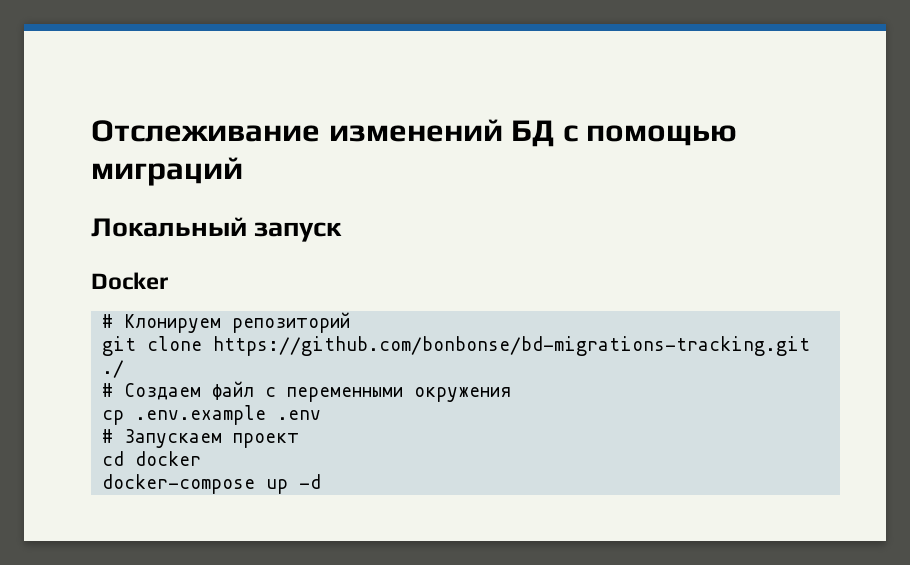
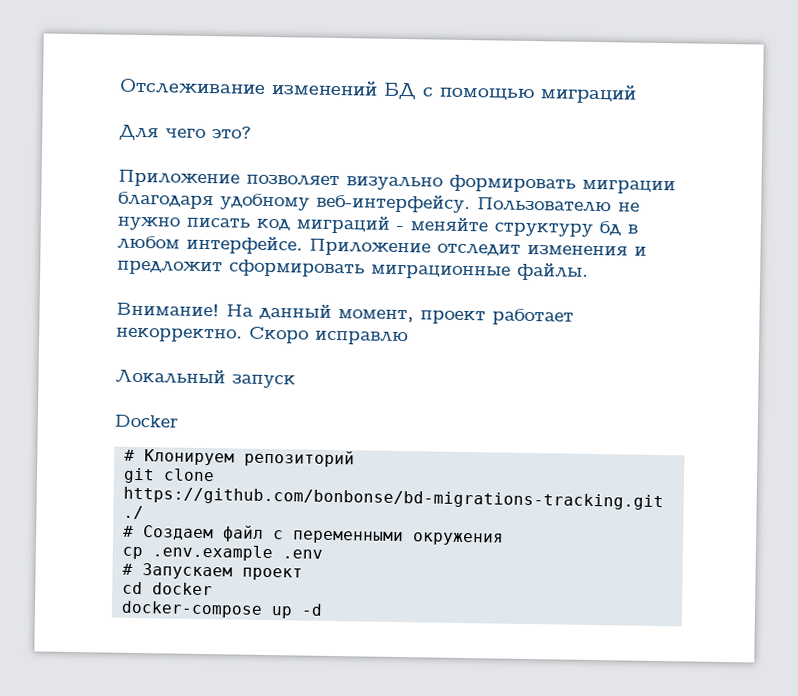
(243, 171) none -> [119,124,252,141] [118,169,676,195] [118,191,640,214] [117,215,638,237] [117,235,647,257] [117,259,589,281] [116,302,574,326] [116,326,409,346] // Для чего это? // Приложение позволяет визуально формировать миграции благодаря удобному веб-интерфейсу. Пользователю не нужно писать код миграций - меняйте структуру бд в любом интерфейсе. Приложение отследит изменения и предложит сформировать миграционные файлы. // Внимание! На данный момент, проект работает некорректно. Скоро исправлю

